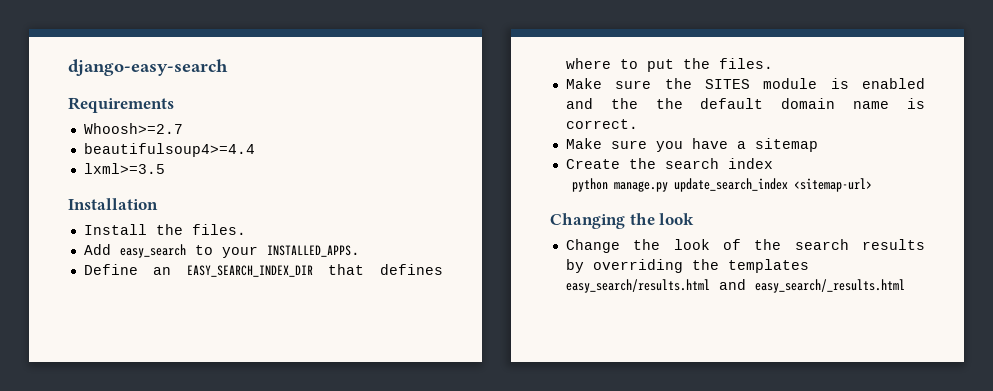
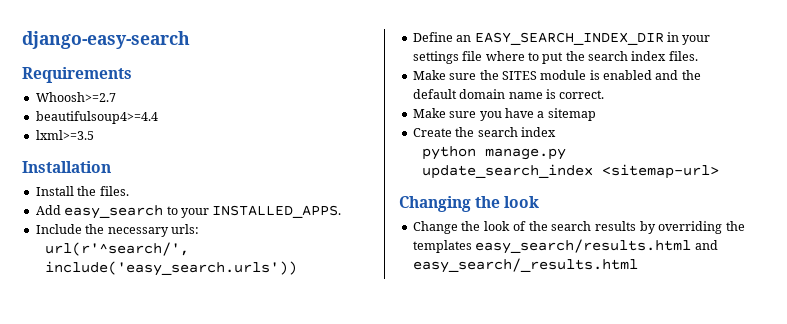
(360, 251) none -> [35,224,199,237] [44,242,189,256] [44,261,297,276] // Include the necessary urls: // url(r'^search/', include('easy_search.urls'))
[328,264,443,275] that defines -> [666,32,711,45] [412,51,483,64] in your settings file
(710, 63) none -> [588,51,667,61] search index
[655,98,683,109] the -> (701, 75) none

